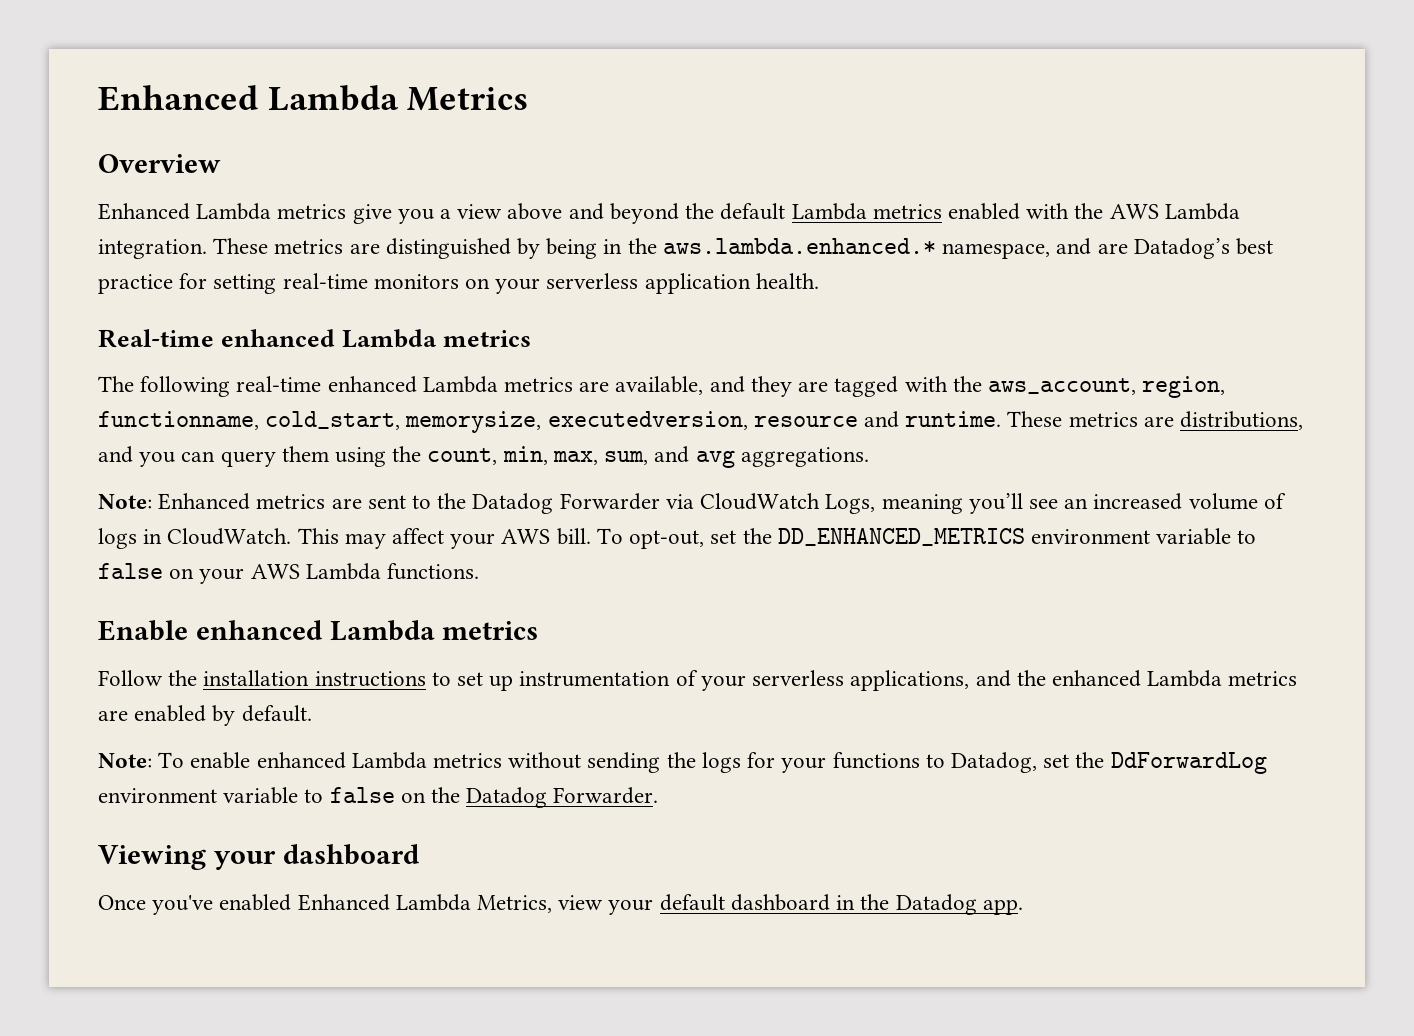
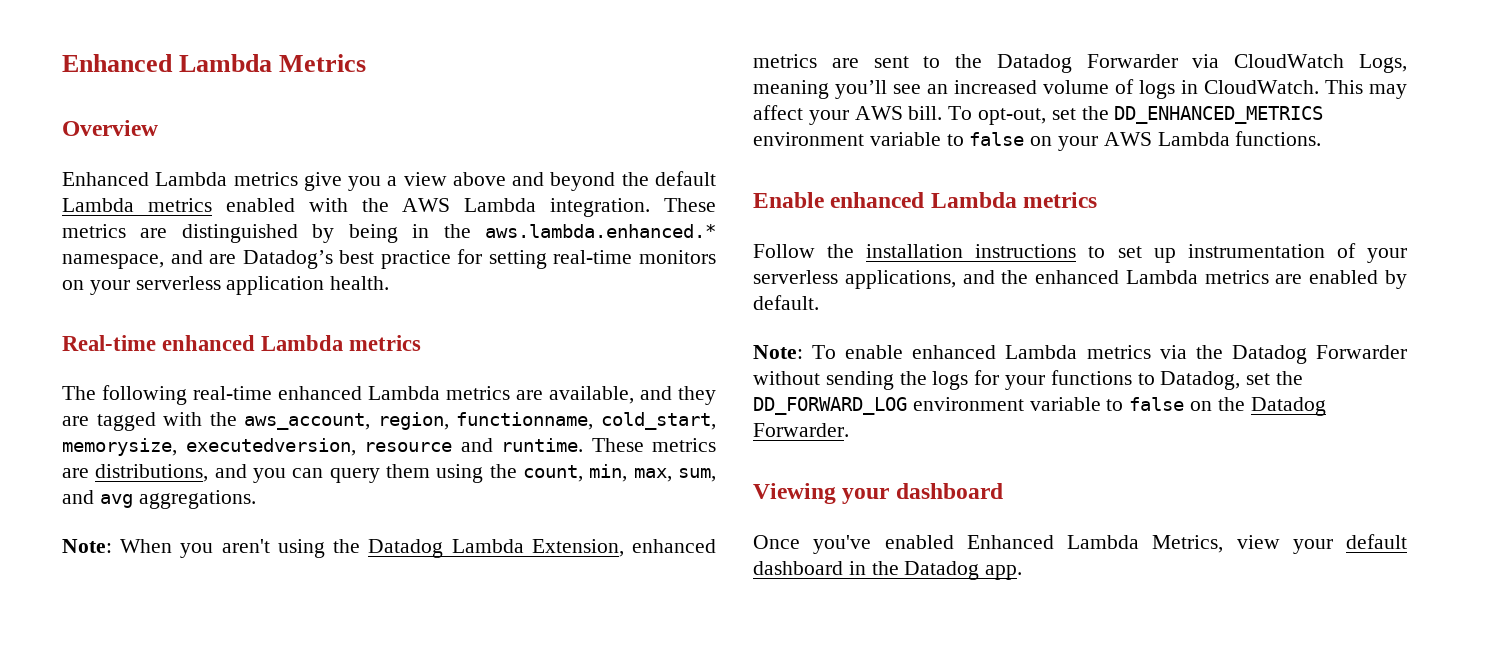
[158,493,251,510] Enhanced -> [120,539,716,558] When you aren't using the Datadog Lambda Extension, enhanced
(503, 760) none -> [1159,345,1407,364] via the Datadog Forwarder
[1110,752,1267,774] DdForwardLog -> [753,397,907,415] DD_FORWARD_LOG

